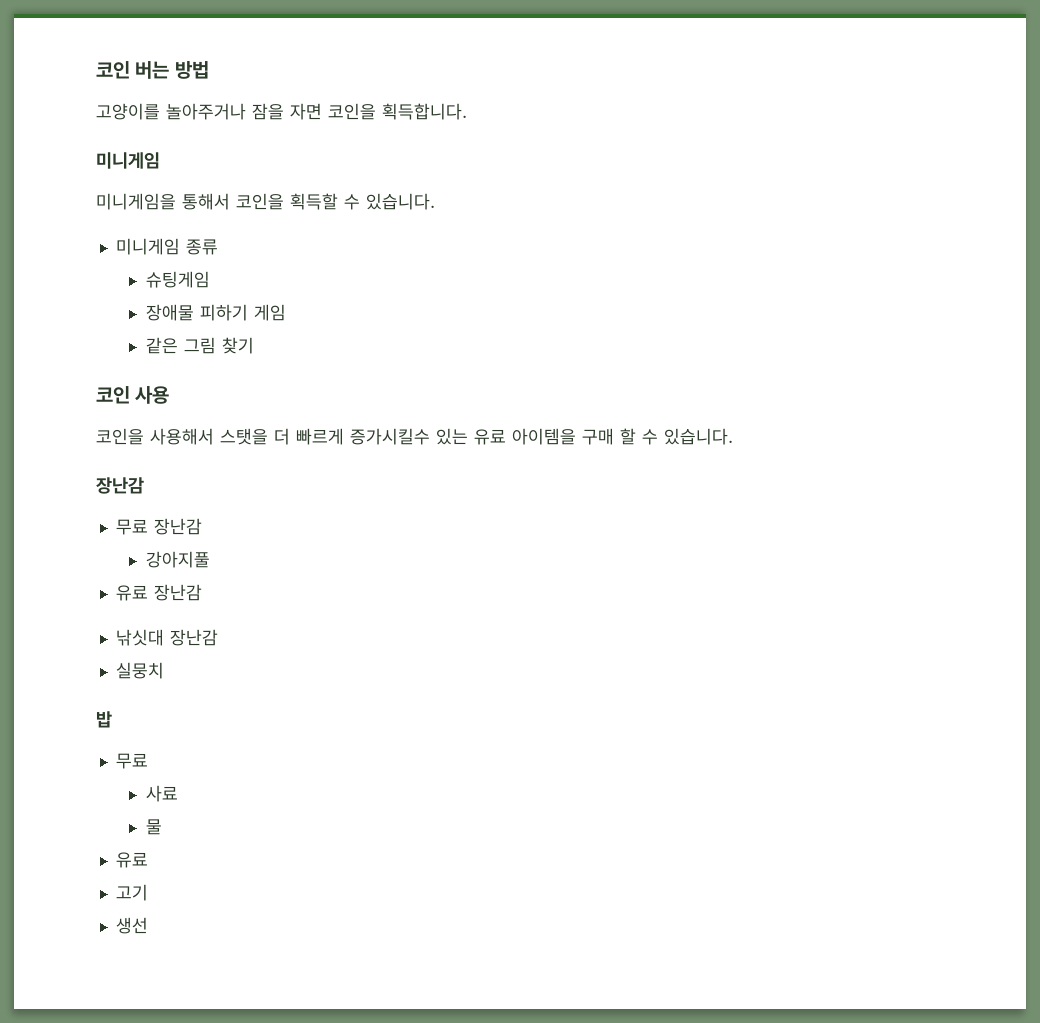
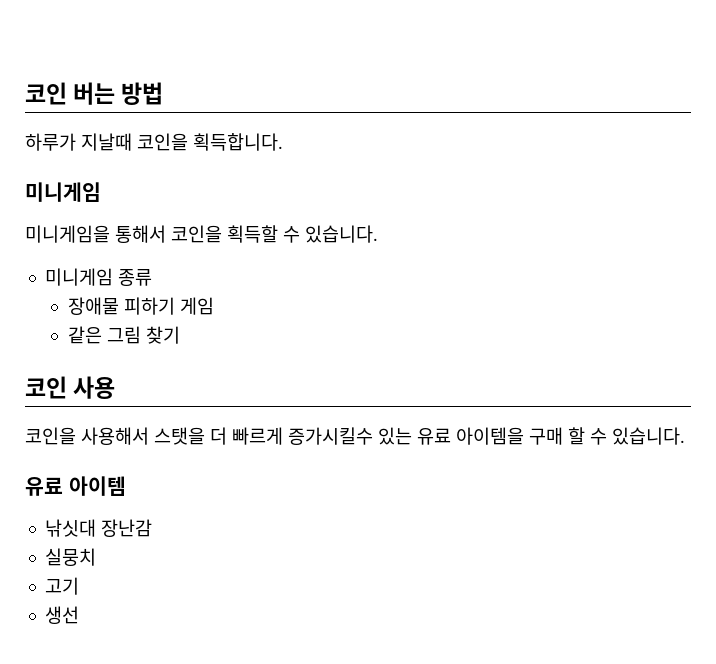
[96,103,322,120] 고양이를 놀아주거나 잠을 자면 -> [25,133,132,151] 하루가 지날때
[145,271,210,288] // 슈팅게임 -> (153, 277) none
[96,477,144,494] [115,518,202,535] [145,551,210,568] [115,584,202,601] // 장난감 // 무료 장난감 // 강아지풀 // 유료 장난감 -> [25,476,126,496] // 유료 아이템
[96,711,112,728] [115,753,148,769] [145,785,178,802] [145,819,162,835] [115,852,148,868] // 밥 // 무료 // 사료 // 물 // 유료 -> (97, 557) none

